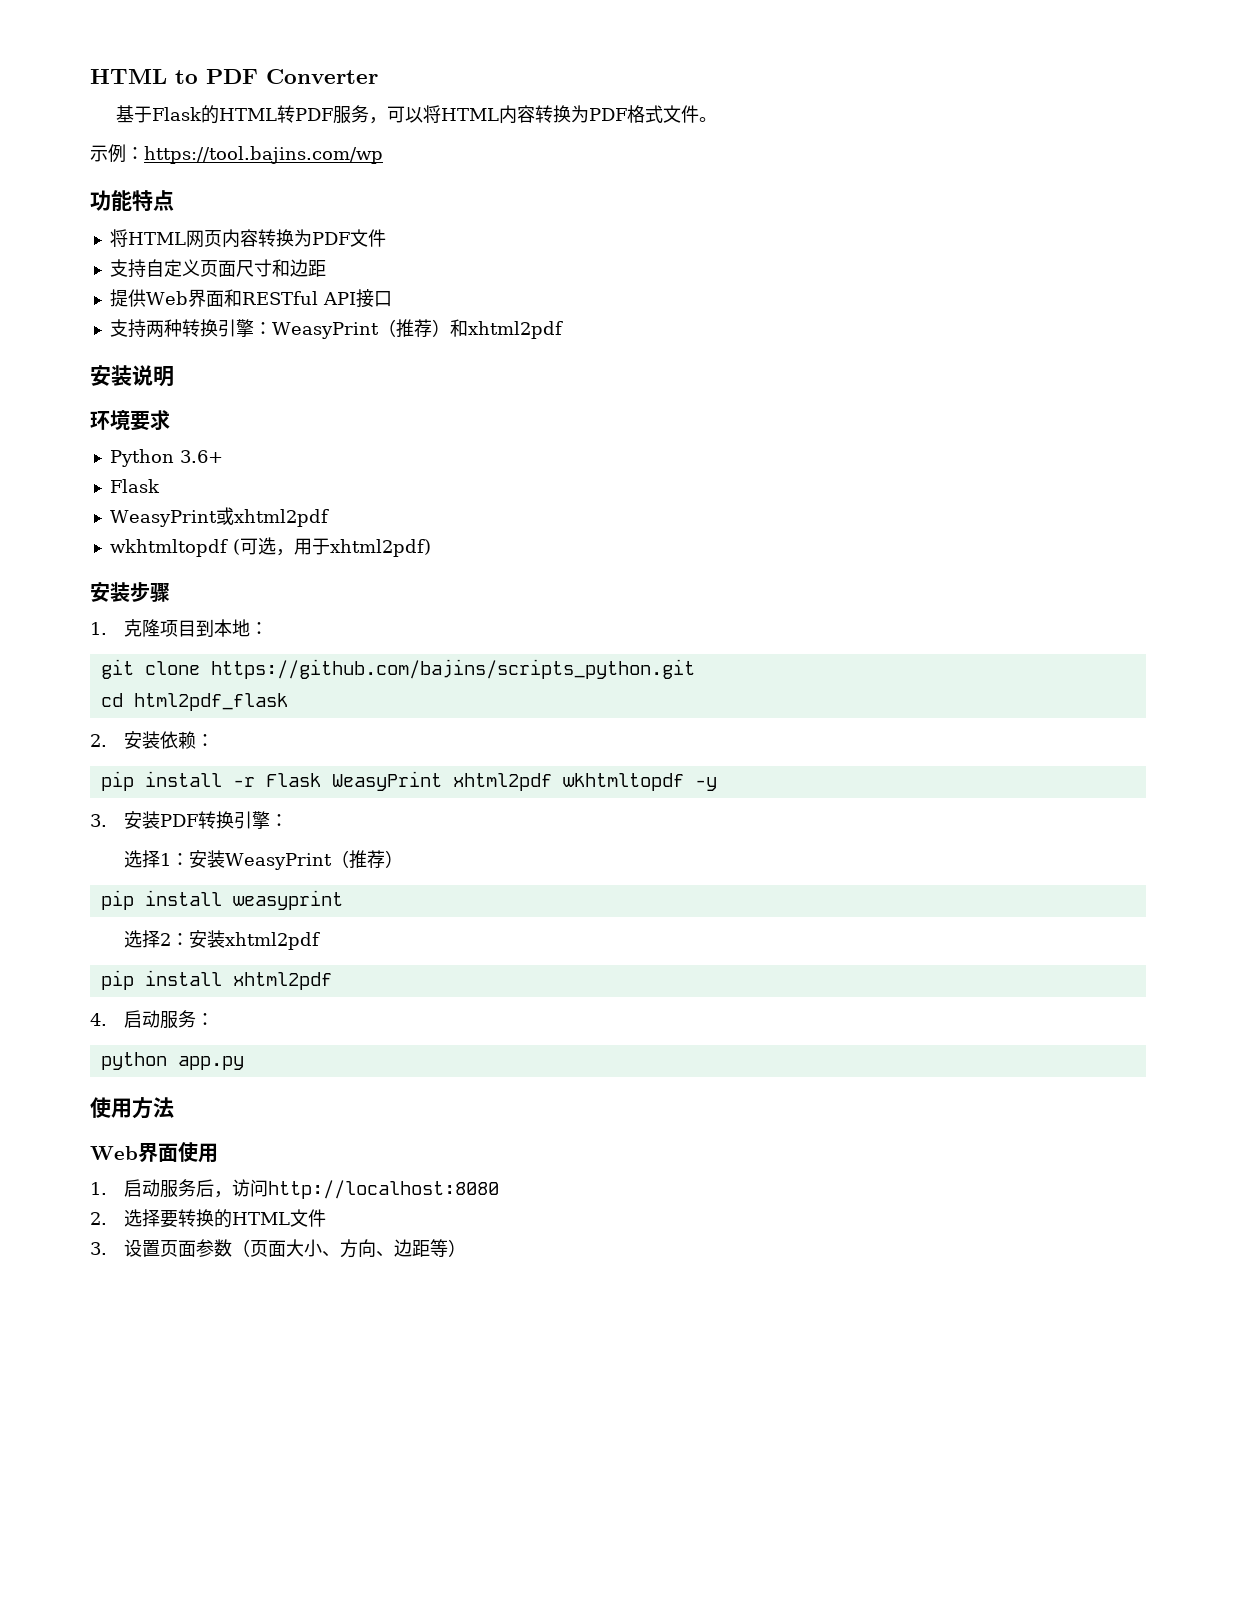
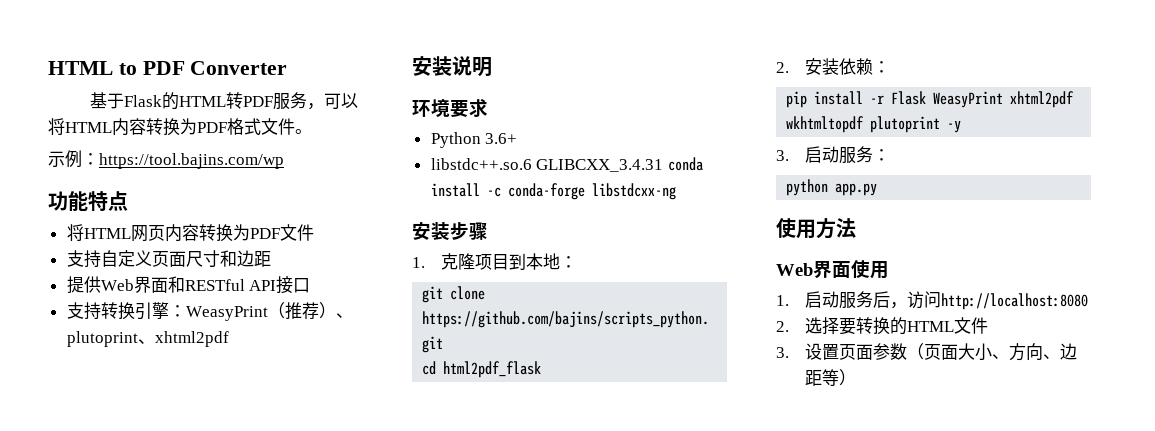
[145,319,182,337] 两种 -> (101, 311) none
[449,319,468,337] 和 -> [335,313,353,318] [66,331,155,347] 、plutoprint、
[109,479,160,493] [109,507,329,527] [109,537,431,557] Flask // WeasyPrint或xhtml2pdf // wkhtmltopdf (可选，用于xhtml2pdf) -> [430,157,703,172] [430,183,676,200] libstdc++.so.6 GLIBCXX_3.4.31 conda install -c conda-forge libstdcxx-ng
(684, 782) none -> [870,116,941,133] plutoprint
[124,811,289,829] [124,850,404,870] [100,890,343,910] [124,930,321,950] [100,970,332,990] [90,1013,107,1026] 安装PDF转换引擎： // 选择1：安装WeasyPrint（推荐） // pip install weasyprint // 选择2：安装xhtml2pdf // pip install xhtml2pdf // 4. -> (789, 155) none

